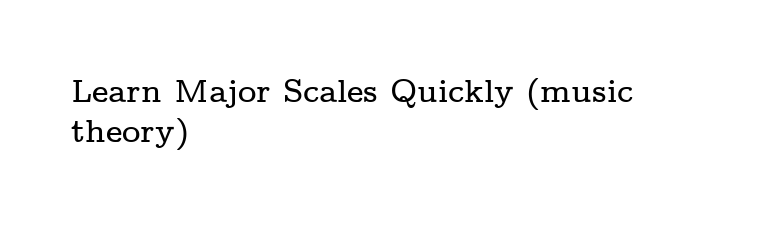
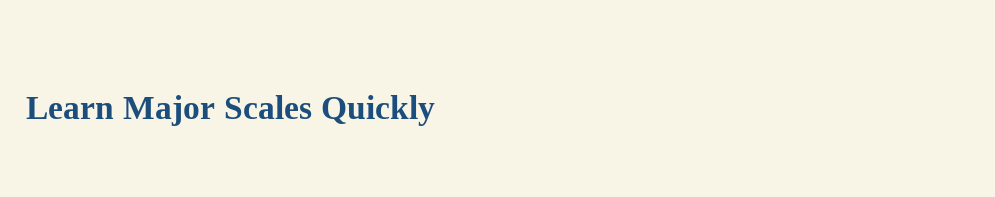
[526,78,633,110] [71,118,189,151] (music theory) -> (436, 110) none

